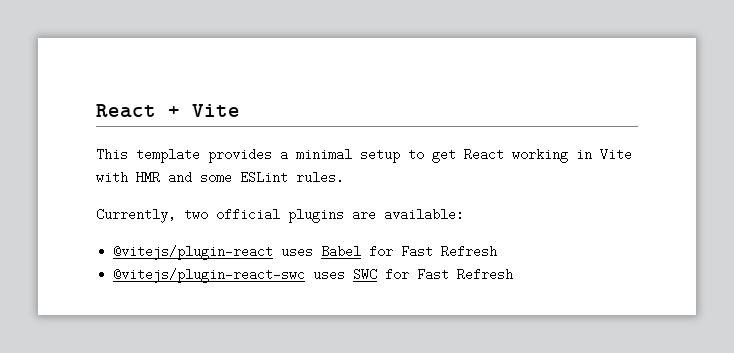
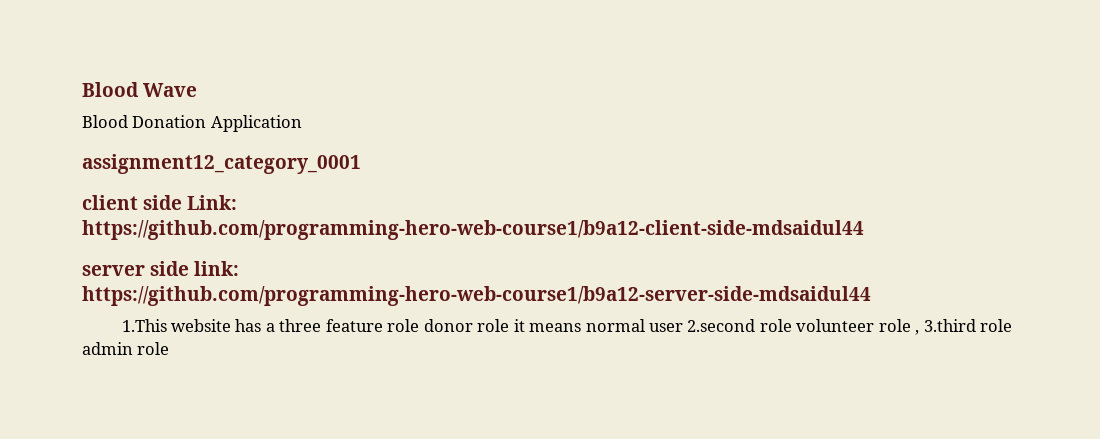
[96,104,240,118] [96,148,632,163] [96,171,344,184] [96,208,464,223] [113,245,498,260] [113,268,514,283] React + Vite // This template provides a minimal setup to get React working in Vite with HMR and some ESLint rules. // Currently, two official plugins are available: // @vitejs/plugin-react uses Babel for Fast Refresh // @vitejs/plugin-react-swc uses SWC for Fast Refresh -> [82,82,198,97] [82,115,302,132] [82,154,361,174] [82,195,238,210] [82,220,864,240] [82,261,240,276] [82,286,871,306] [121,319,1013,335] [82,342,170,355] Blood Wave // Blood Donation Application // assignment12_category_0001 // client side Link: https://github.com/programming-hero-web-course1/b9a12-client-side-mdsaidul44 // server side link: https://github.com/programming-hero-web-course1/b9a12-server-side-mdsaidul44 // 1.This website has a three feature role donor role it means normal user 2.second role volunteer role , 3.third role admin role

